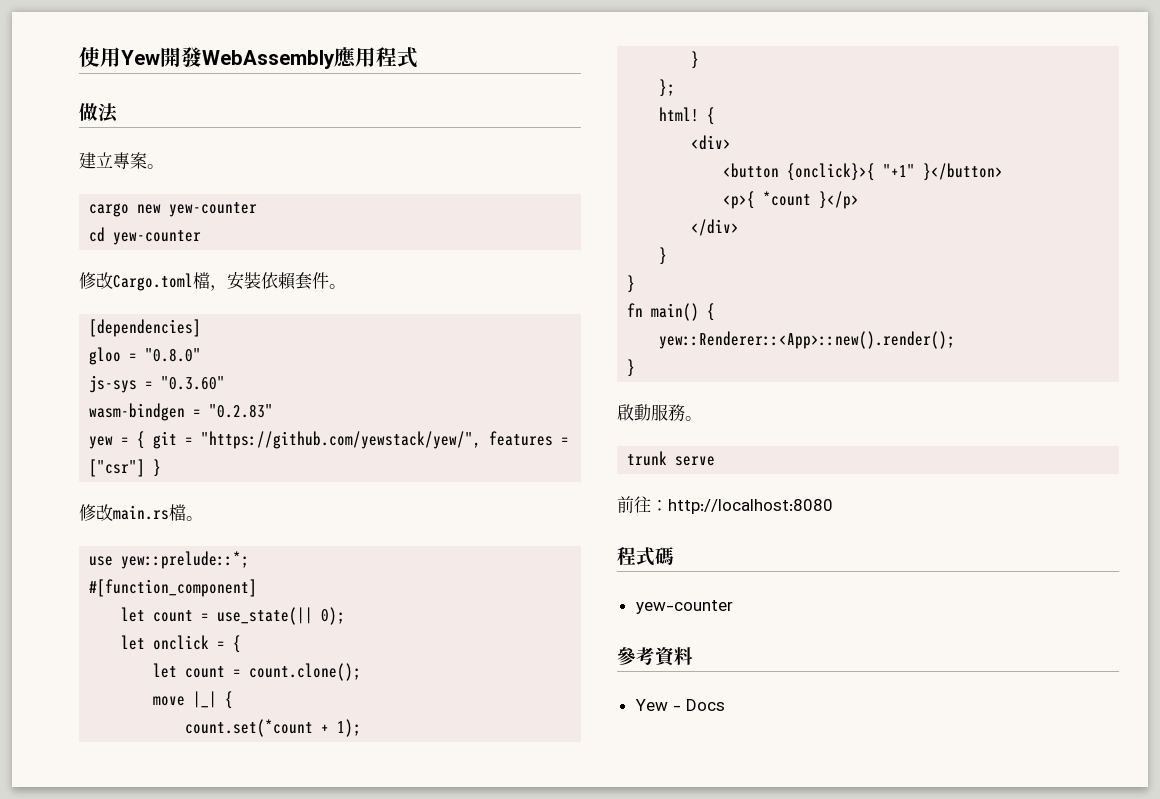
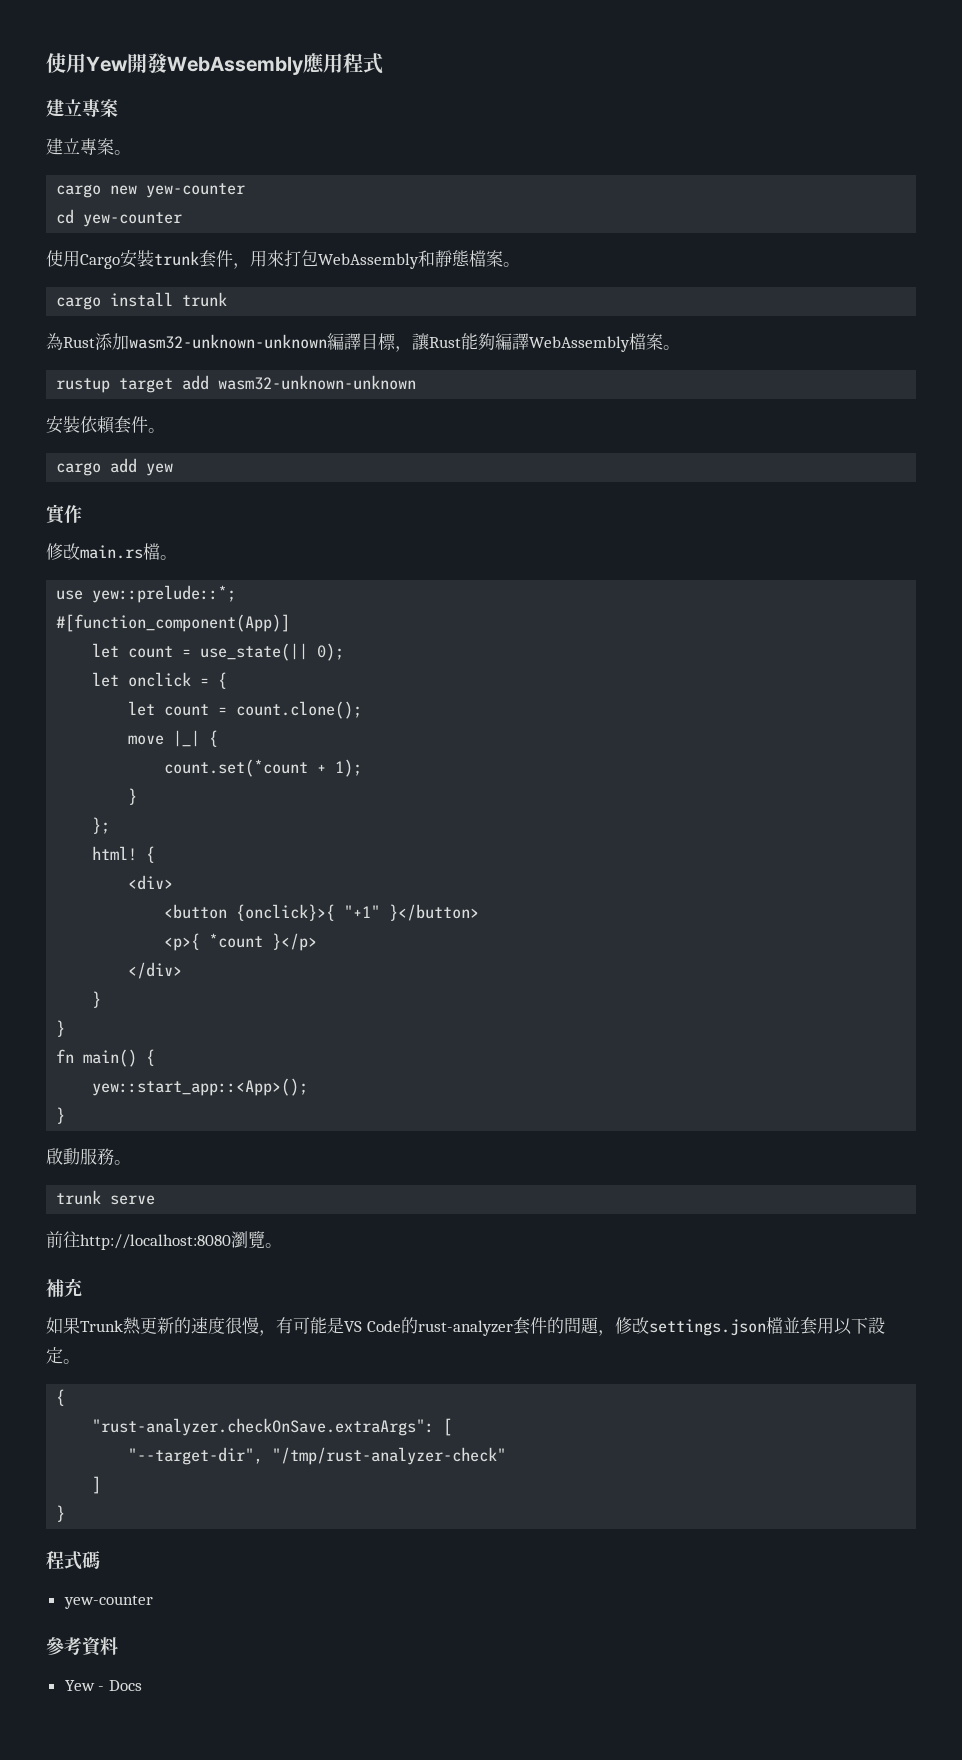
[79,103,118,123] 做法 -> [46,99,118,117] 建立專案
[79,272,346,291] [89,319,202,337] [89,347,202,365] [89,375,226,393] [89,403,274,421] [89,431,570,449] [89,459,162,477] 修改Cargo.toml檔，安裝依賴套件。 // [dependencies] // gloo = "0.8.0" // js-sys = "0.3.60" // wasm-bindgen = "0.2.83" // yew = { git = "https://github.com/yewstack/yew/", features = ["csr"] } -> [46,250,520,269] [56,292,228,310] [46,333,680,352] [56,375,417,393] [46,416,165,434] [56,458,174,476] [46,504,82,525] 使用Cargo安裝trunk套件，用來打包WebAssembly和靜態檔案。 // cargo install trunk // 為Rust添加wasm32-unknown-unknown編譯目標，讓Rust能夠編譯WebAssembly檔案。 // rustup target add wasm32-unknown-unknown // 安裝依賴套件。 // cargo add yew // 實作
[89,579,258,597] #[function_component] -> [56,614,291,632] #[function_component(App)]
[659,331,956,349] yew::Renderer::<App>::new().render(); -> [92,1078,309,1096] yew::start_app::<App>();
[651,500,668,511] ： -> (80, 1239) none
(833, 506) none -> [231,1231,282,1249] [46,1278,82,1297] [46,1317,885,1336] [46,1347,80,1364] [56,1389,66,1406] [92,1418,453,1436] [128,1447,507,1465] [92,1476,102,1494] [56,1505,66,1522] 瀏覽。 // 補充 // 如果Trunk熱更新的速度很慢，有可能是VS Code的rust-analyzer套件的問題，修改settings.json檔並套用以下設定。 // { // "rust-analyzer.checkOnSave.extraArgs": [ // "--target-dir", "/tmp/rust-analyzer-check" // ] // }

